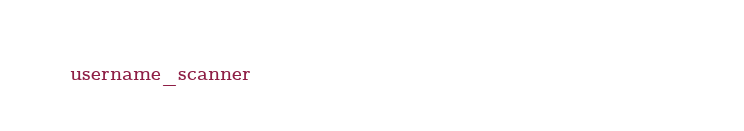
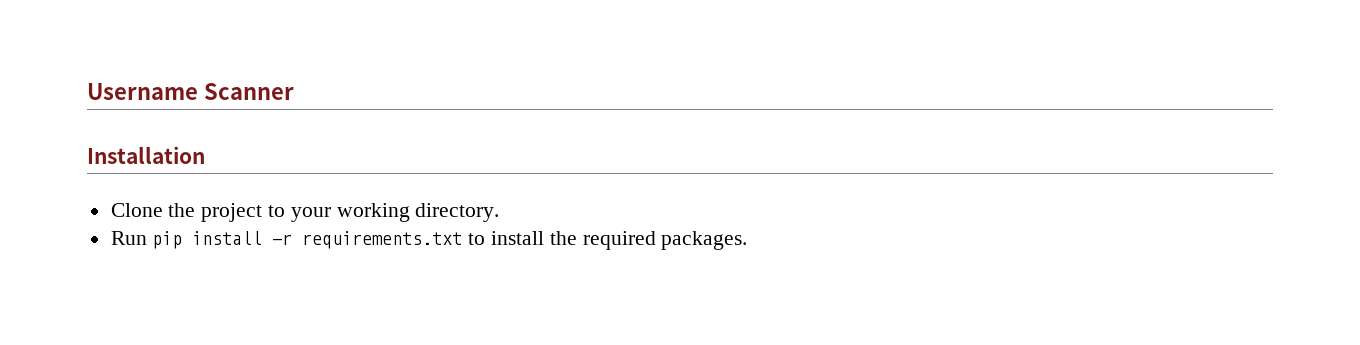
[70,71,251,86] username_scanner -> [87,83,294,100] [87,146,205,164] [110,203,500,222] [110,231,748,250] Username Scanner // Installation // Clone the project to your working directory. // Run pip install -r requirements.txt to install the required packages.

